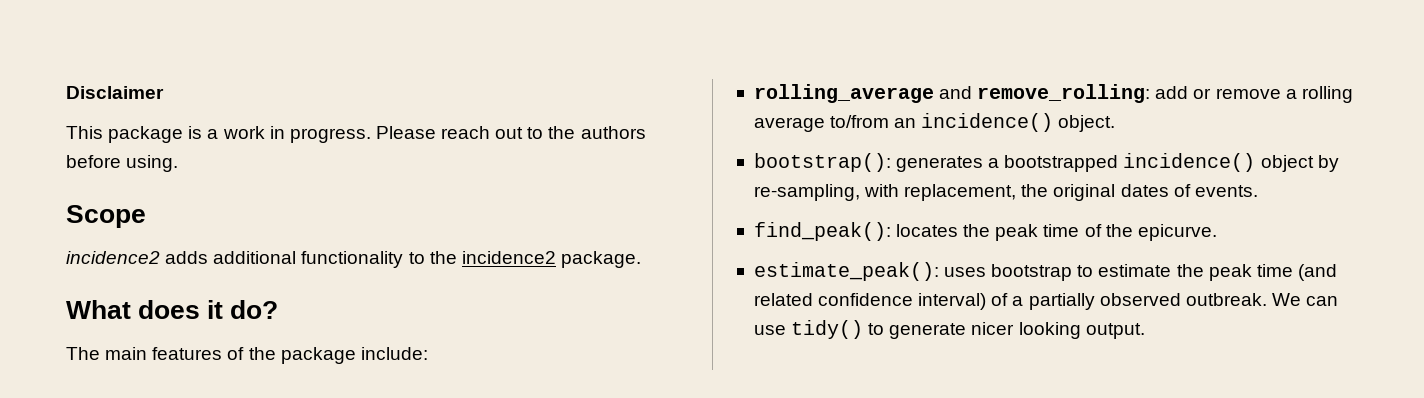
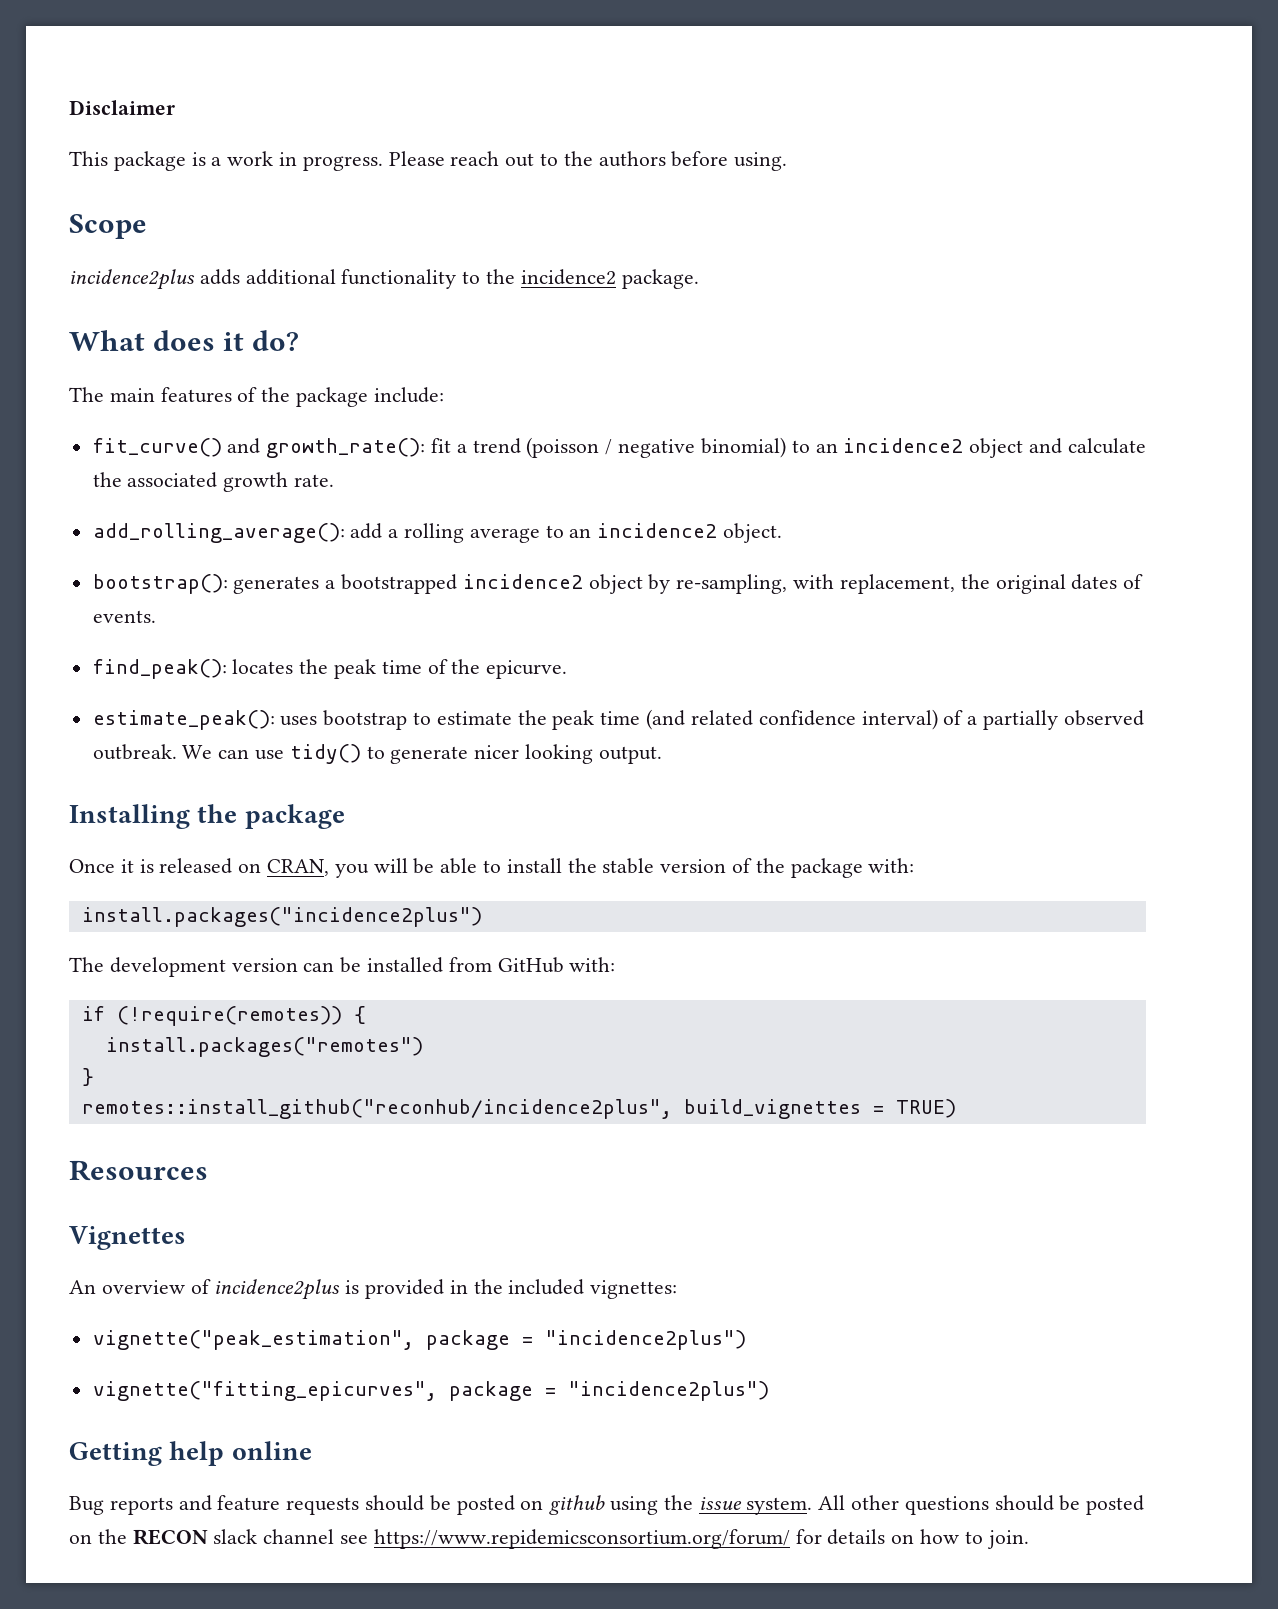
[66,251,160,264] incidence2 -> [69,269,195,290] incidence2plus
[753,84,1353,103] [753,113,1054,132] rolling_average and remove_rolling: add or remove a rolling average to/from an incidence() -> [92,437,1146,458] [92,472,335,492] [92,523,718,543] fit_curve() and growth_rate(): fit a trend (poisson / negative binomial) to an incidence2 object and calculate the associated growth rate. // add_rolling_average(): add a rolling average to an incidence2
[1123,153,1256,172] incidence() -> [462,574,583,589] incidence2
(1145, 331) none -> [69,804,345,829] [69,858,915,878] [81,907,482,927] [69,957,616,977] [81,1006,366,1026] [105,1037,423,1057] [81,1068,94,1086] [81,1099,956,1119] [69,1160,208,1181] [69,1226,186,1250] [69,1279,678,1300] [92,1330,746,1350] [92,1381,769,1401] [69,1441,312,1466] [69,1495,1145,1515] [69,1529,1029,1549] // Installing the package // Once it is released on CRAN, you will be able to install the stable version of the package with: // install.packages("incidence2plus") // The development version can be installed from GitHub with: // if (!require(remotes)) { // install.packages("remotes") // } // remotes::install_github("reconhub/incidence2plus", build_vignettes = TRUE) // Resources // Vignettes // An overview of incidence2plus is provided in the included vignettes: // vignette("peak_estimation", package = "incidence2plus") // vignette("fitting_epicurves", package = "incidence2plus") // Getting help online // Bug reports and feature requests should be posted on github using the issue system. All other questions should be posted on the RECON slack channel see https://www.repidemicsconsortium.org/forum/ for details on how to join.

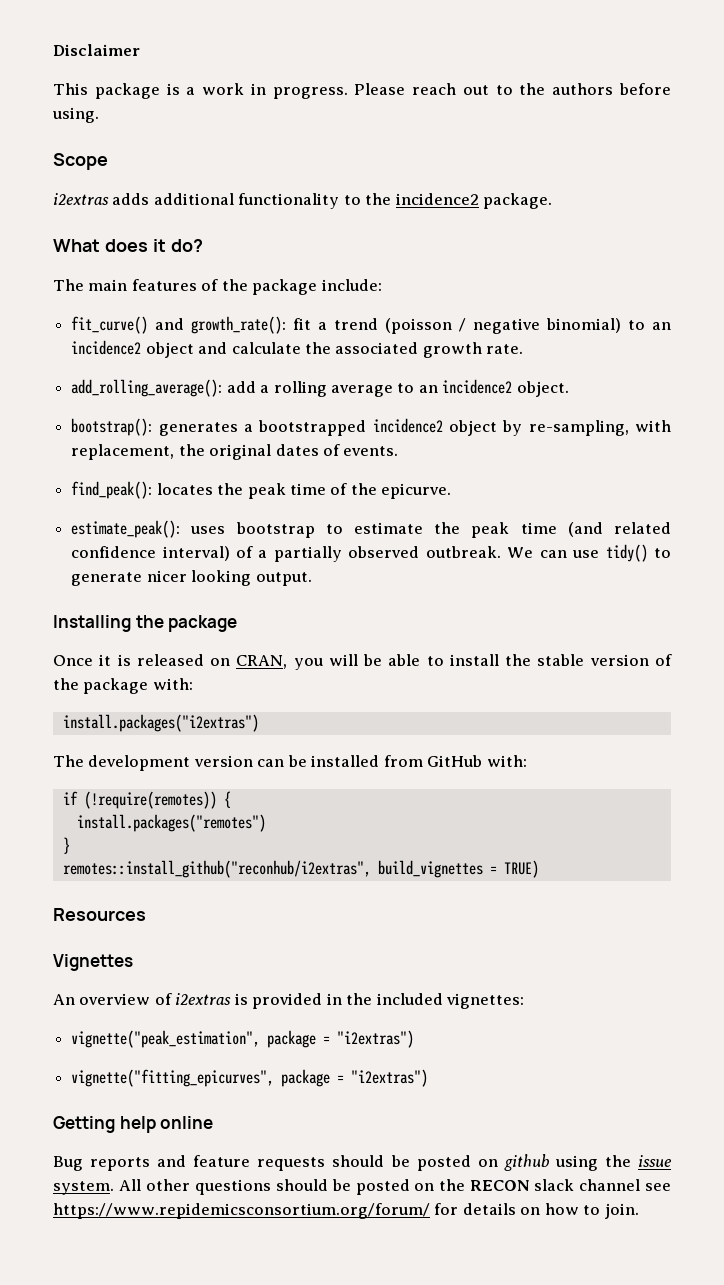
[69,269,195,290] incidence2plus -> [53,193,109,205] i2extras
[81,907,482,927] install.packages("incidence2plus") -> [62,714,259,732] install.packages("i2extras")
[81,1099,672,1119] remotes::install_github("reconhub/incidence2plus", -> [62,860,371,878] remotes::install_github("reconhub/i2extras",
[214,1279,341,1300] incidence2plus -> [175,993,232,1005] i2extras
[544,1330,746,1350] "incidence2plus") -> [337,1030,415,1048] "i2extras")
[567,1381,769,1401] "incidence2plus") -> [351,1069,429,1087] "i2extras")

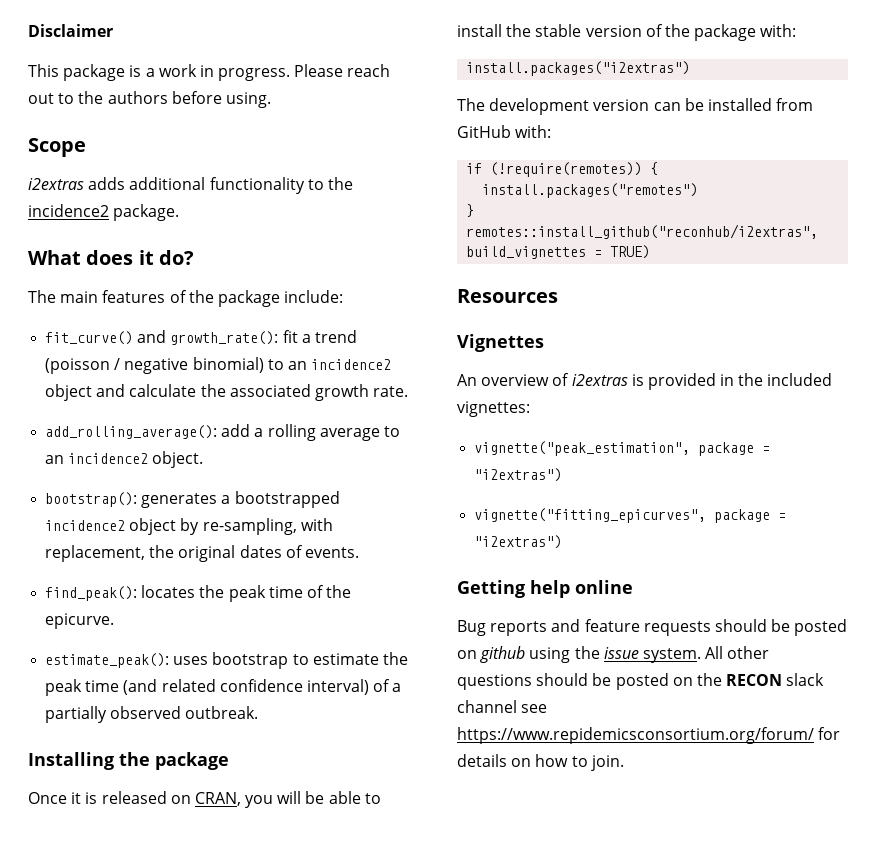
[507,544,672,562] [71,570,312,586] We can use tidy() to generate nicer looking output. -> (259, 712) none

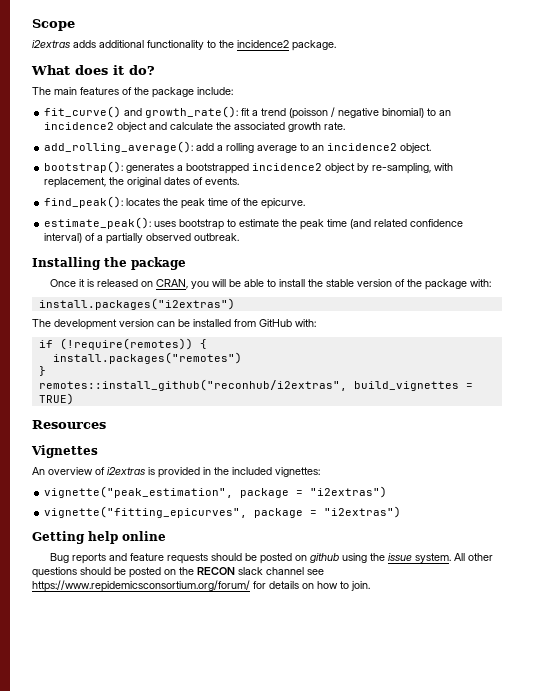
[28,24,113,37] [28,64,391,81] [28,91,271,108] Disclaimer // This package is a work in progress. Please reach out to the authors before using. // -> (32, 25) none

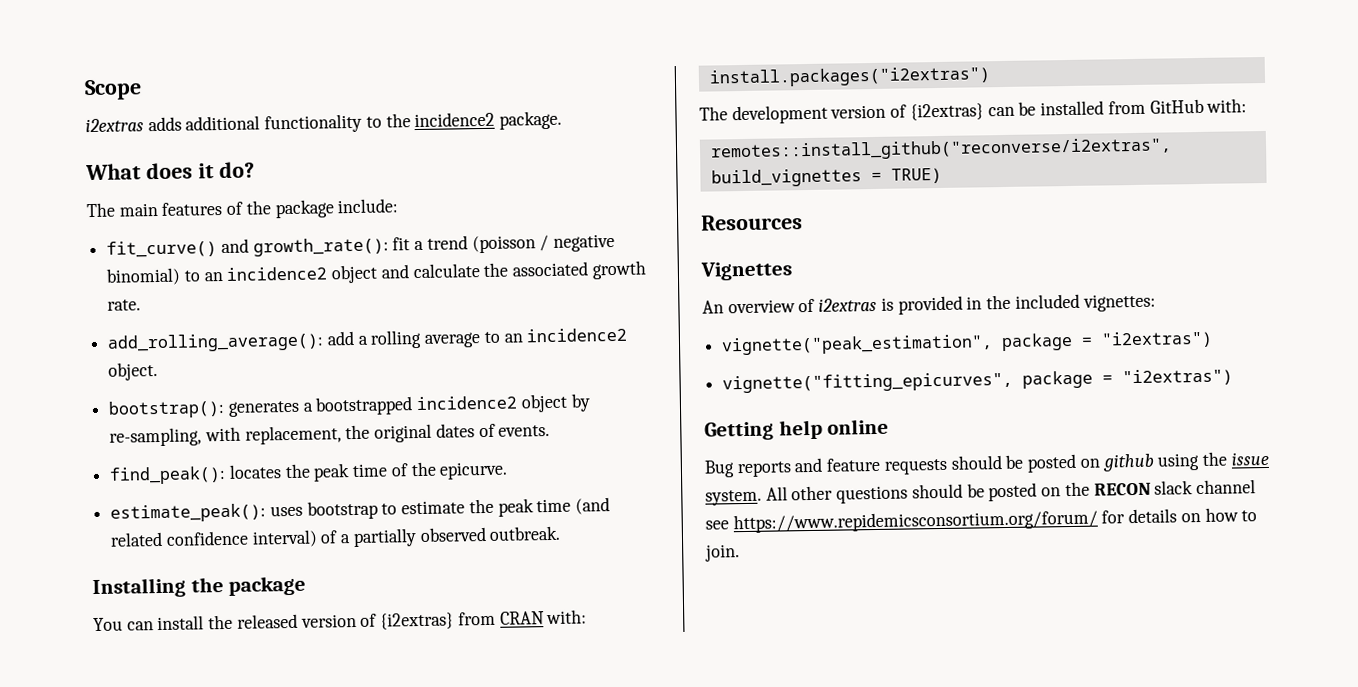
[49,279,276,289] Once it is released on CRAN, you will be able to -> [93,617,154,632] You can
[325,279,467,290] stable version of the package -> [236,611,545,630] released version of {i2extras} from CRAN
(154, 323) none -> [890,103,984,121] of {i2extras}
[38,338,207,350] [52,352,242,364] [38,366,46,376] [38,379,347,391] if (!require(remotes)) { // install.packages("remotes") // } // remotes::install_github("reconhub/i2extras", -> [709,137,1172,162] remotes::install_github("reconverse/i2extras",

